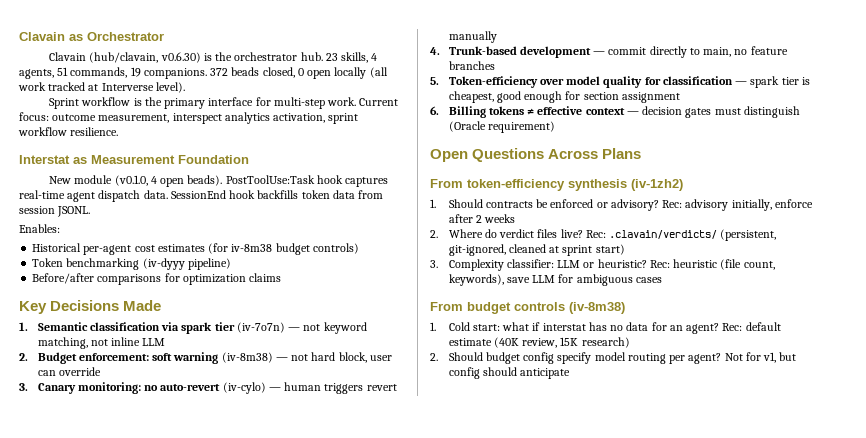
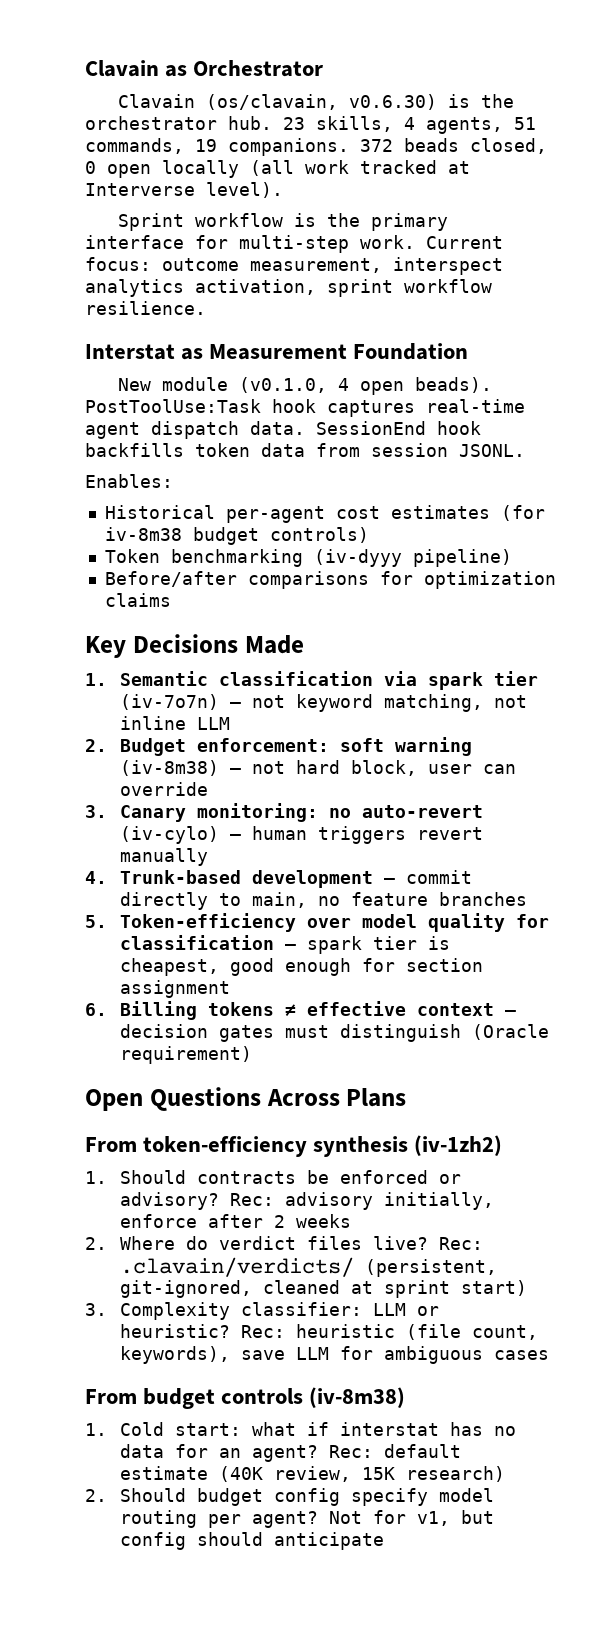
[89,52,159,63] (hub/clavain, -> [205,94,338,110] (os/clavain,

